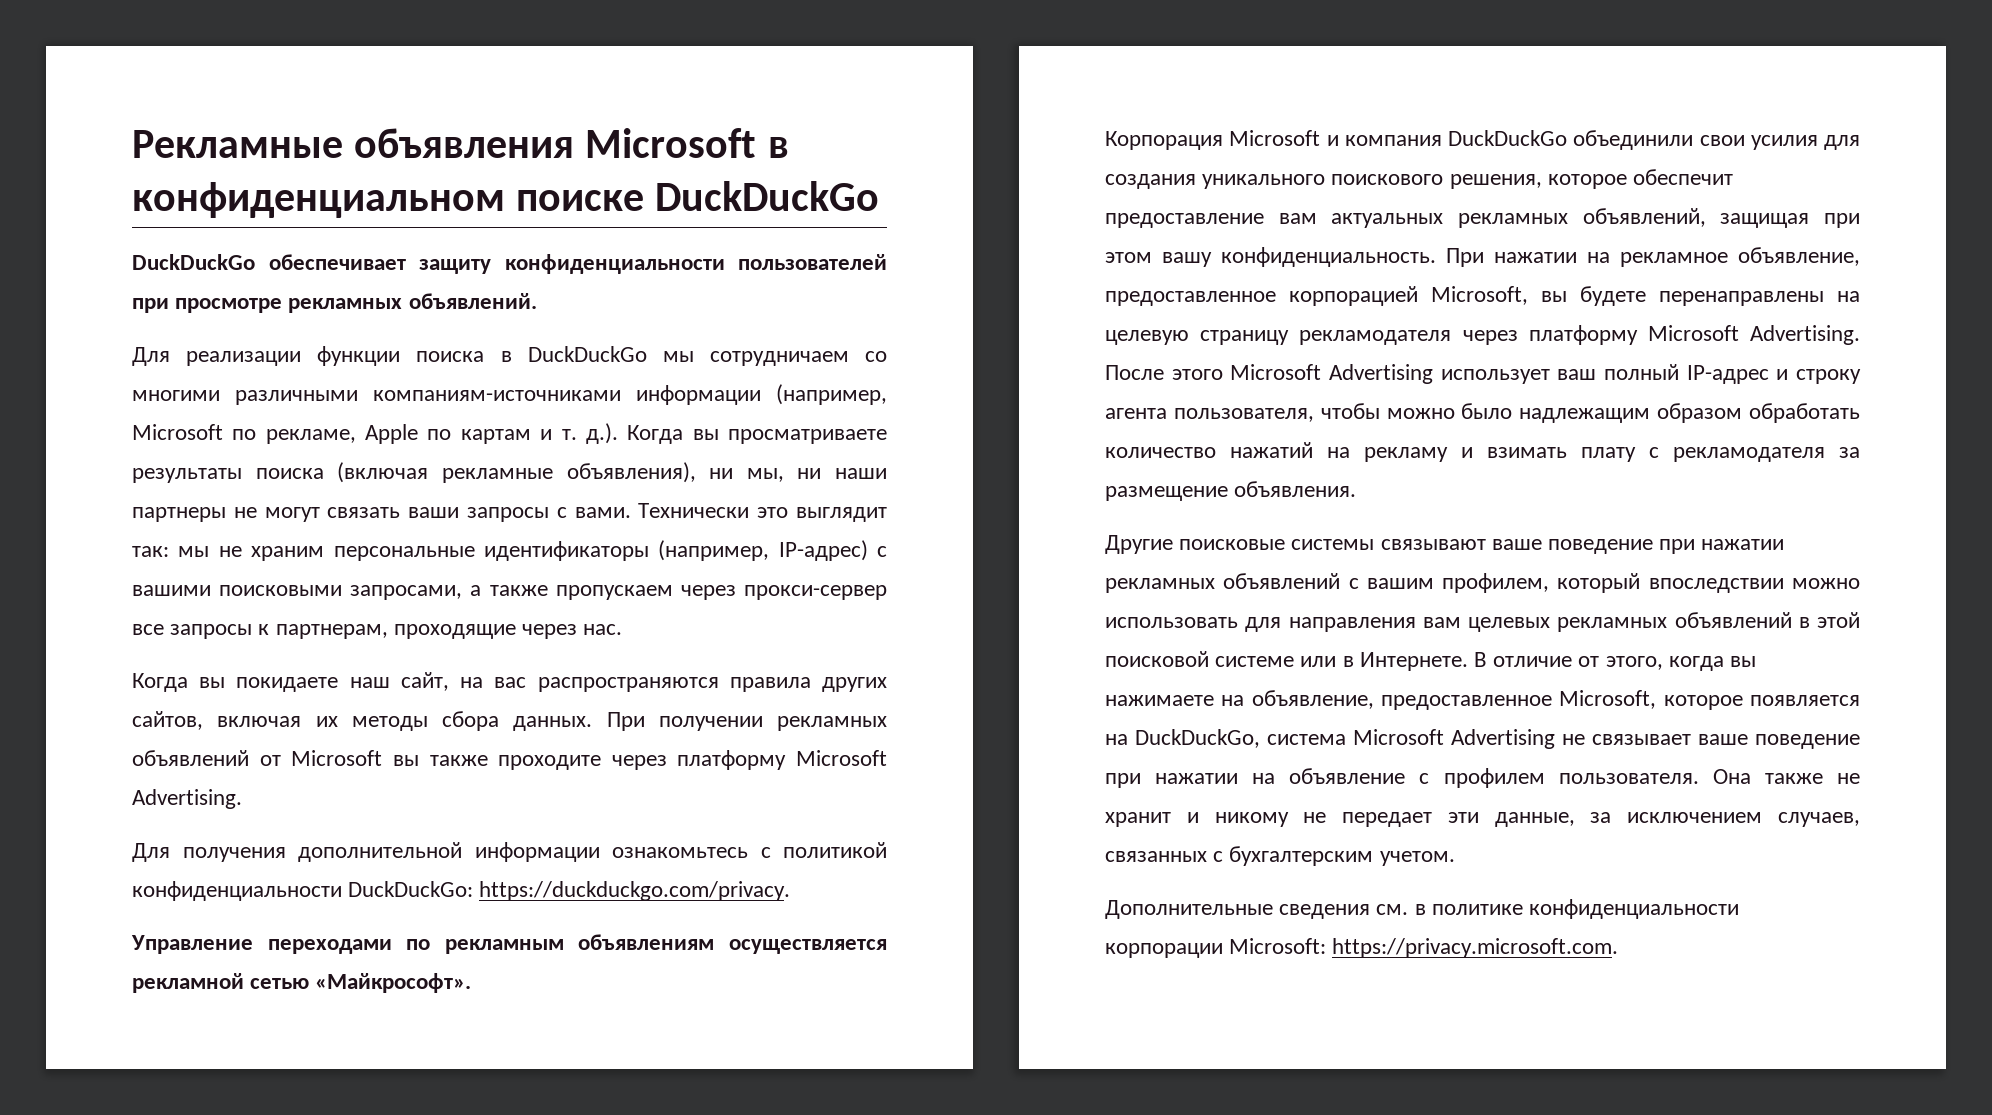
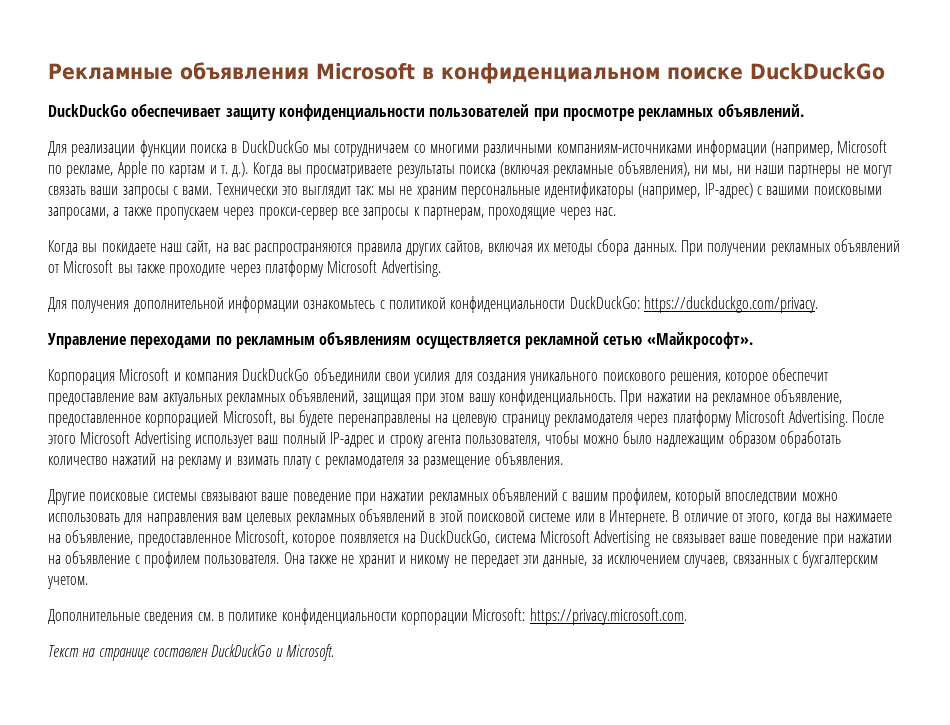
(1619, 948) none -> [48,644,334,661] // Текст на странице составлен DuckDuckGo и Microsoft.

